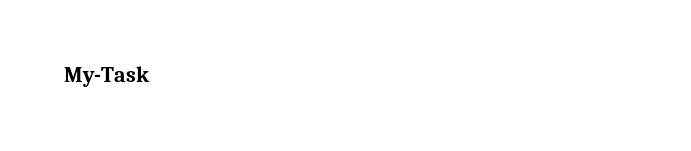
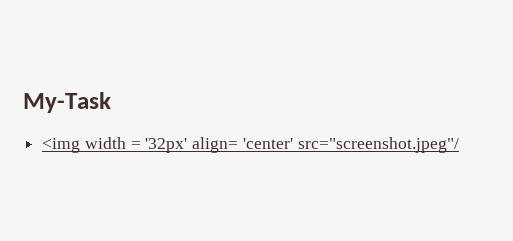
(150, 76) none -> [42,137,459,153] // <img width = '32px' align= 'center' src="screenshot.jpeg"/

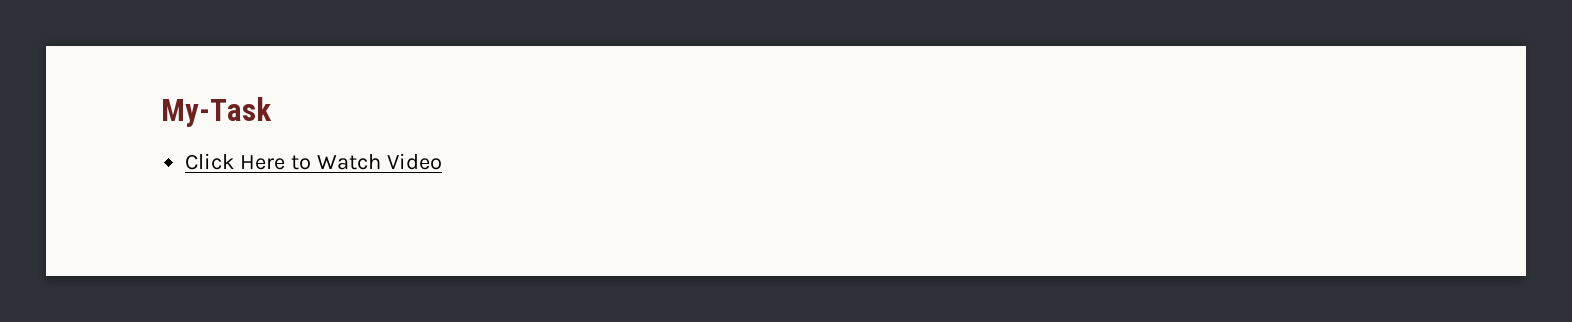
[42,137,459,153] <img width = '32px' align= 'center' src="screenshot.jpeg"/ -> [185,153,442,170] Click Here to Watch Video

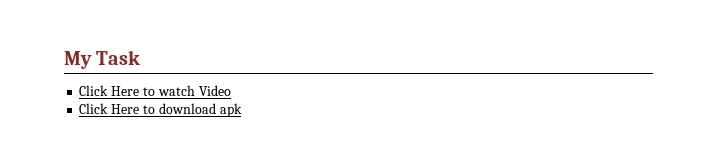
[161,97,272,127] [185,153,382,170] My-Task // Click Here to Watch -> [64,50,141,69] [79,85,195,96] My Task // Click Here to watch
(442, 161) none -> [79,103,242,117] // Click Here to download apk

